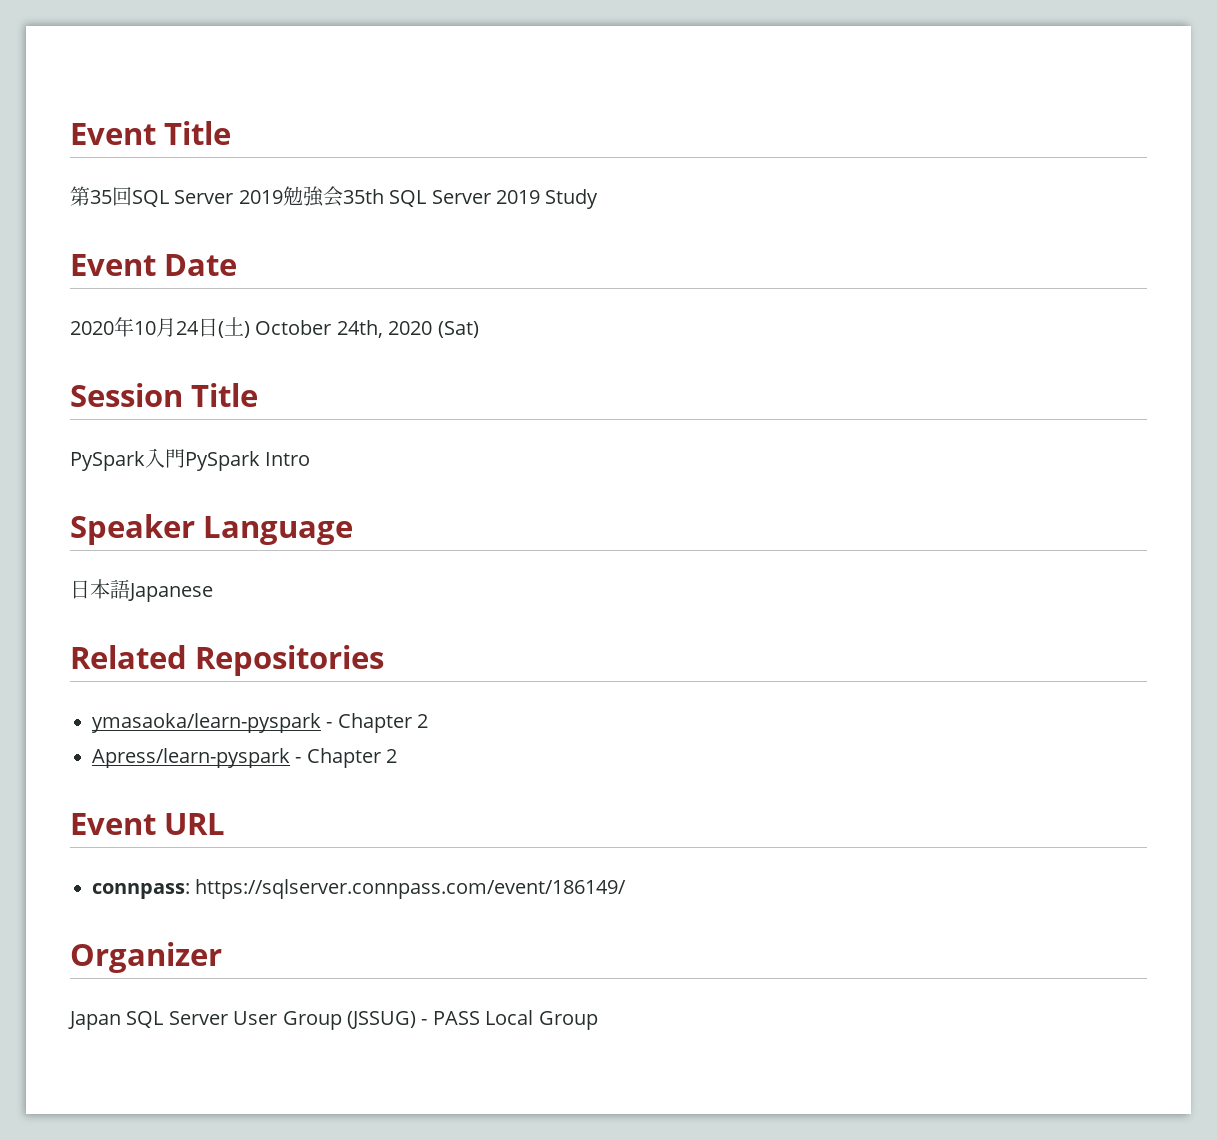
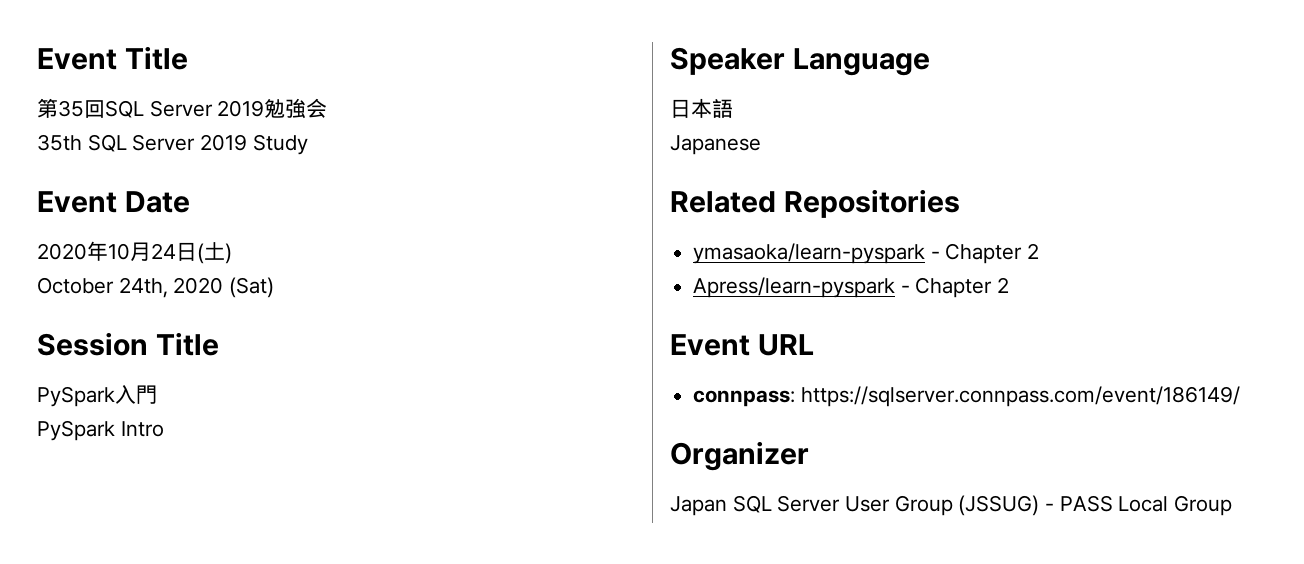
(343, 196) none -> (328, 108) //
(250, 329) none -> (232, 253) //
(185, 458) none -> (157, 394) //
(130, 589) none -> (733, 108) //

